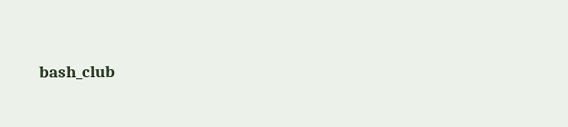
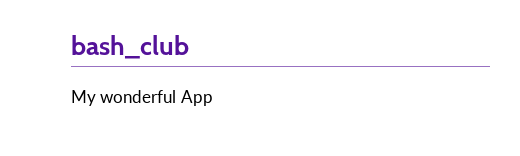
(116, 72) none -> [71,90,213,106] // My wonderful App

